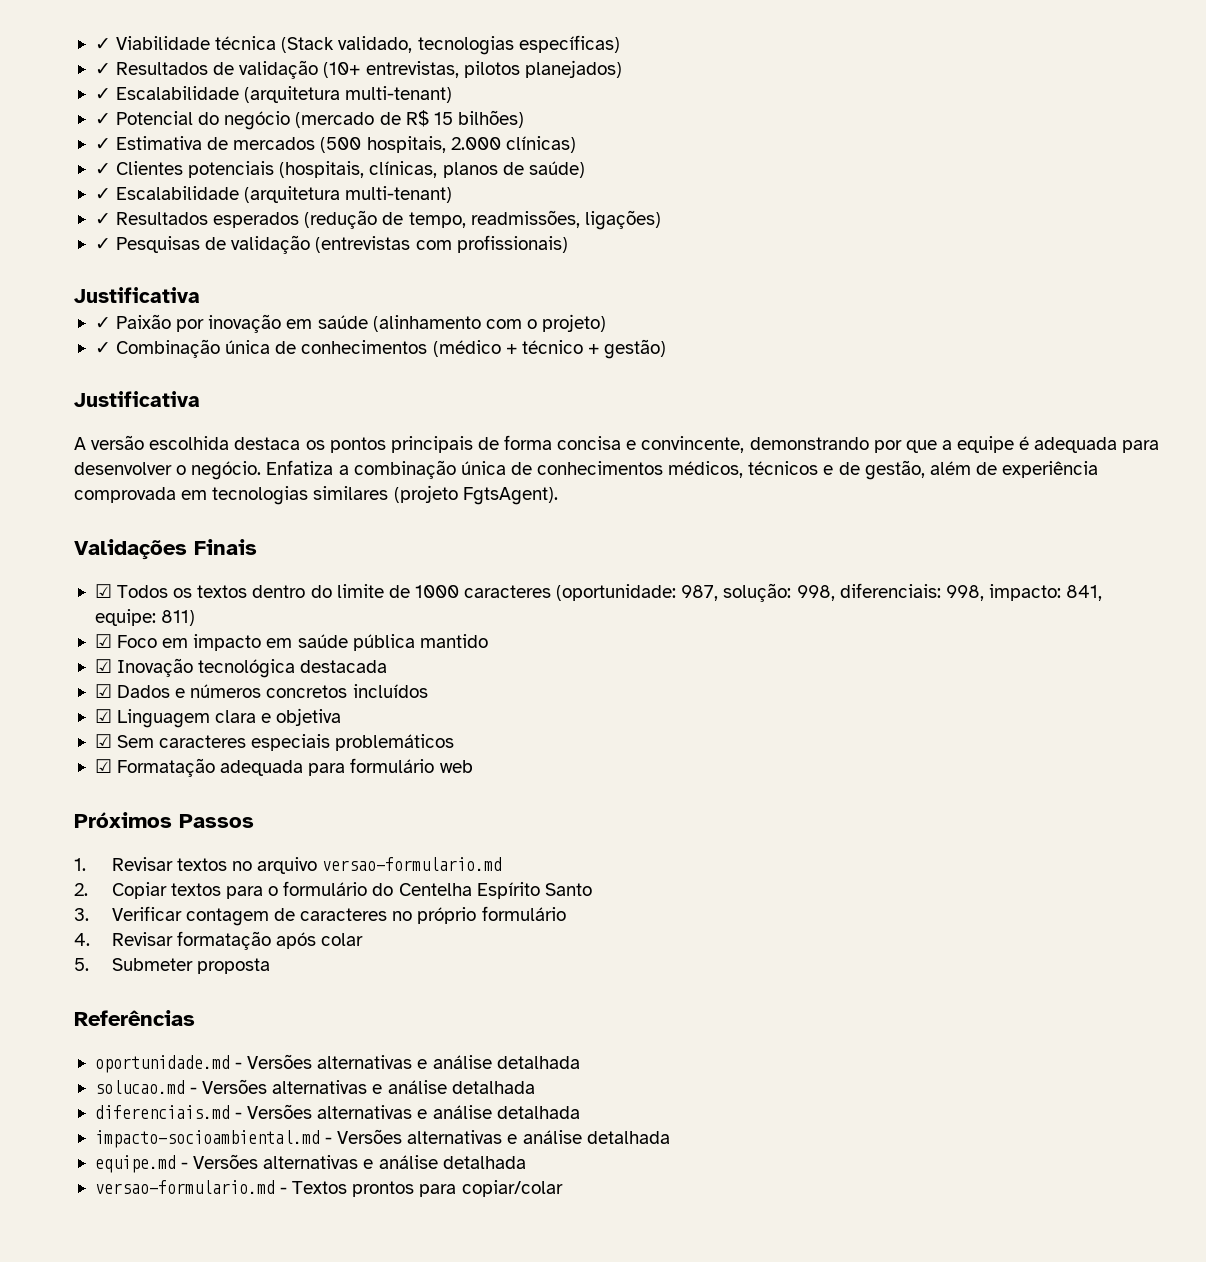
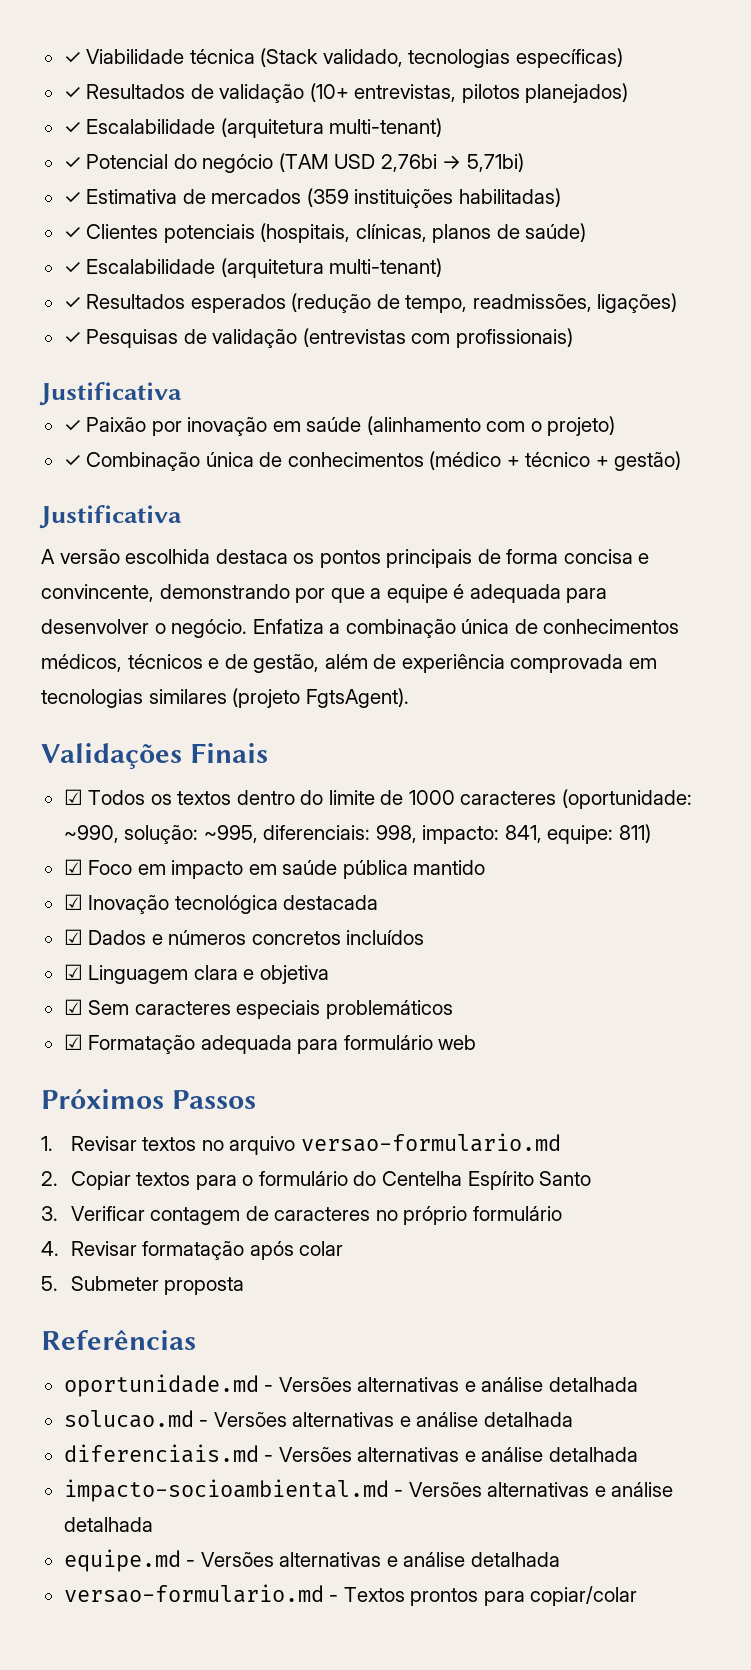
[295,110,524,128] (mercado de R$ 15 bilhões) -> [278,153,524,172] (TAM USD 2,76bi → 5,71bi)
[320,136,576,153] (500 hospitais, 2.000 clínicas) -> [306,188,561,208] (359 instituições habilitadas)
[681,583,835,602] 987, solução: 998, -> [63,825,258,844] ~990, solução: ~995,

